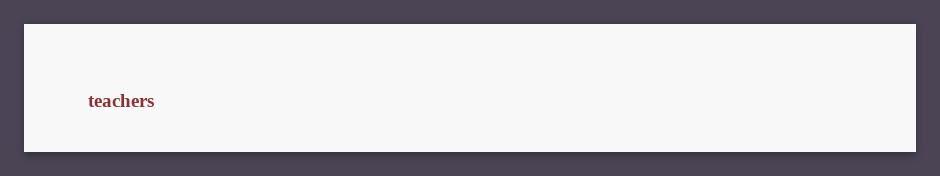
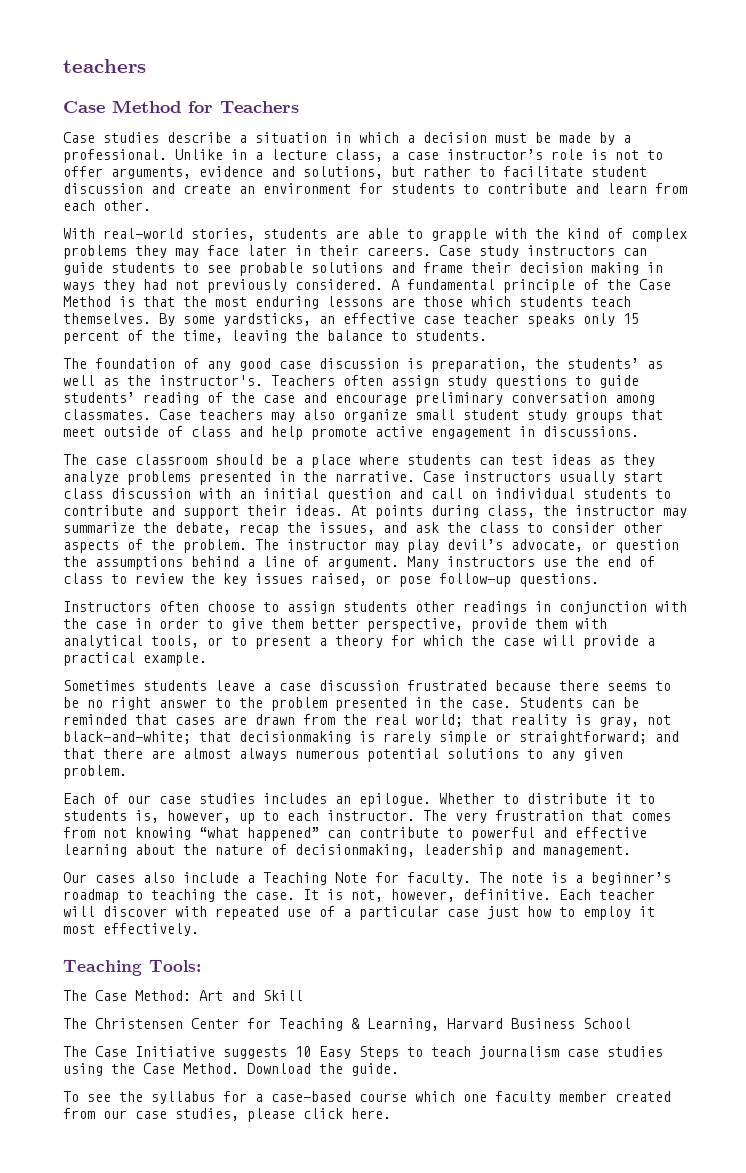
[88,94,154,107] teachers -> [63,59,146,73] [63,100,299,113] [63,132,631,145] [63,149,663,163] [63,166,647,179] [63,183,687,194] [63,200,151,211] [63,228,687,242] [63,245,647,259] [63,262,663,276] [63,279,671,293] [63,296,631,309] [63,313,639,327] [63,330,487,344] [63,358,663,372] [63,375,639,389] [63,392,655,406] [63,409,663,423] [63,426,639,440] [63,454,655,468] [63,471,663,485] [63,488,671,502] [63,505,687,519] [63,522,663,536] [63,539,679,553] [63,556,655,570] [63,573,599,587] [63,601,687,614] [63,618,607,632] [63,635,655,649] [63,652,207,666] [63,680,671,691] [63,697,639,711] [63,714,671,727] [63,731,679,745] [63,748,623,762] [63,765,127,779] [63,793,655,807] [63,810,671,824] [63,827,647,841] [63,844,631,858] [63,872,671,885] [63,889,655,903] [63,906,655,920] [63,923,199,936] [63,960,201,976] [63,990,303,1001] [63,1018,631,1031] [63,1046,663,1060] [63,1063,399,1076] [63,1091,671,1104] [63,1108,391,1122] teachers // Case Method for Teachers // Case studies describe a situation in which a decision must be made by a professional. Unlike in a lecture class, a case instructor’s role is not to offer arguments, evidence and solutions, but rather to facilitate student discussion and create an environment for students to contribute and learn from each other. // With real-world stories, students are able to grapple with the kind of complex problems they may face later in their careers. Case study instructors can guide students to see probable solutions and frame their decision making in ways they had not previously considered. A fundamental principle of the Case Method is that the most enduring lessons are those which students teach themselves. By some yardsticks, an effective case teacher speaks only 15 percent of the time, leaving the balance to students. // The foundation of any good case discussion is preparation, the students’ as well as the instructor's. Teachers often assign study questions to guide students’ reading of the case and encourage preliminary conversation among classmates. Case teachers may also organize small student study groups that meet outside of class and help promote active engagement in discussions. // The case classroom should be a place where students can test ideas as they analyze problems presented in the narrative. Case instructors usually start class discussion with an initial question and call on individual students to contribute and support their ideas. At points during class, the instructor may summarize the debate, recap the issues, and ask the class to consider other aspects of the problem. The instructor may play devil’s advocate, or question the assumptions behind a line of argument. Many instructors use the end of class to review the key issues raised, or pose follow-up questions. // Instructors often choose to assign students other readings in conjunction with the case in order to give them better perspective, provide them with analytical tools, or to present a theory for which the case will provide a practical example. // Sometimes students leave a case discussion frustrated because there seems to be no right answer to the problem presented in the case. Students can be reminded that cases are drawn from the real world; that reality is gray, not black-and-white; that decisionmaking is rarely simple or straightforward; and that there are almost always numerous potential solutions to any given problem. // Each of our case studies includes an epilogue. Whether to distribute it to students is, however, up to each instructor. The very frustration that comes from not knowing “what happened” can contribute to powerful and effective learning about the nature of decisionmaking, leadership and management. // Our cases also include a Teaching Note for faculty. The note is a beginner’s roadmap to teaching the case. It is not, however, definitive. Each teacher will discover with repeated use of a particular case just how to employ it most effectively. // Teaching Tools: // The Case Method: Art and Skill // The Christensen Center for Teaching & Learning, Harvard Business School // The Case Initiative suggests 10 Easy Steps to teach journalism case studies using the Case Method. Download the guide. // To see the syllabus for a case-based course which one faculty member created from our case studies, please click here.

